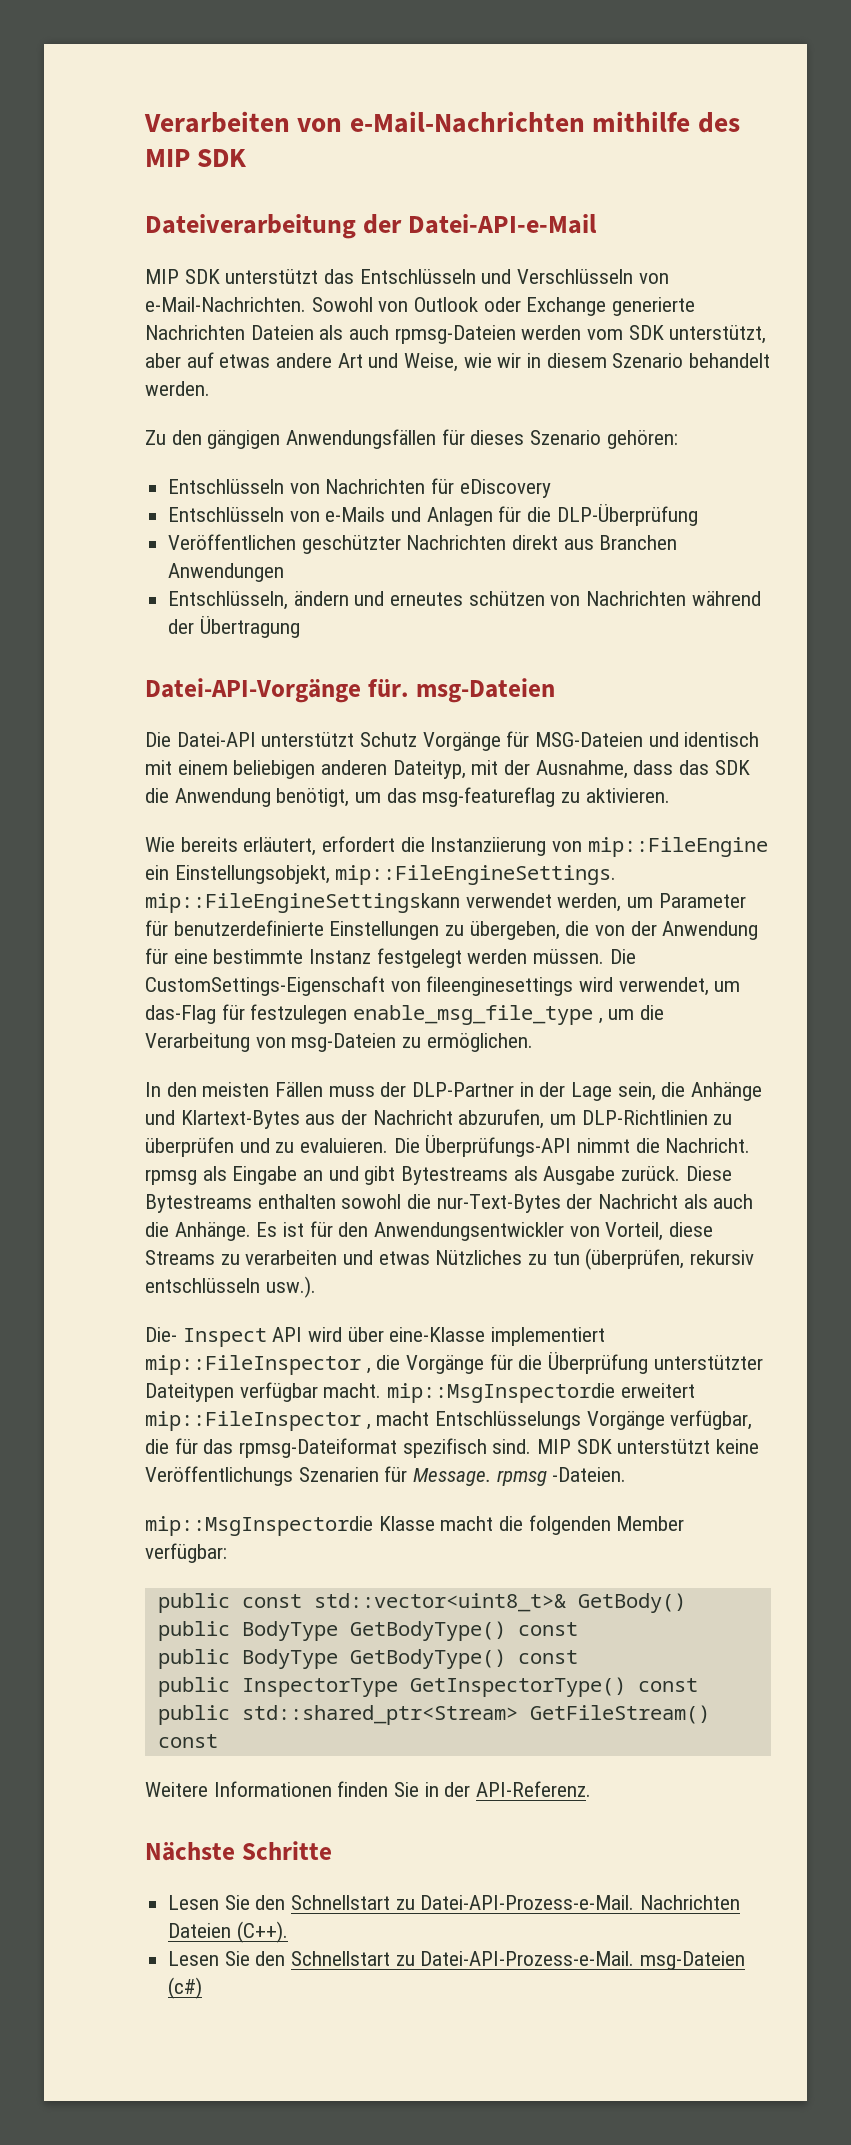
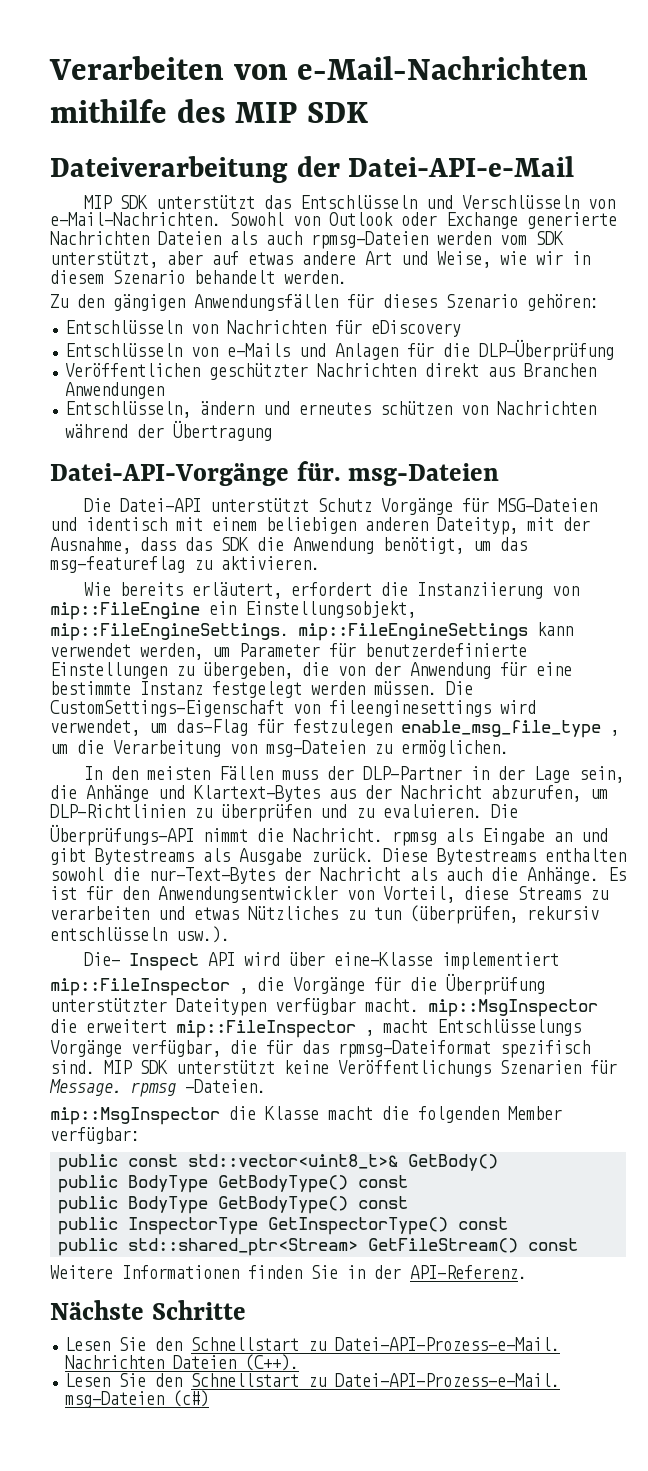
[145,893,460,913] mip::FileEngineSettingskann -> [298,622,573,641] mip::FileEngineSettings kann
[387,1383,616,1403] mip::MsgInspectordie -> [428,999,598,1017] [50,1019,77,1033] mip::MsgInspector die
[145,1516,373,1536] mip::MsgInspectordie -> [50,1106,256,1125] mip::MsgInspector die

